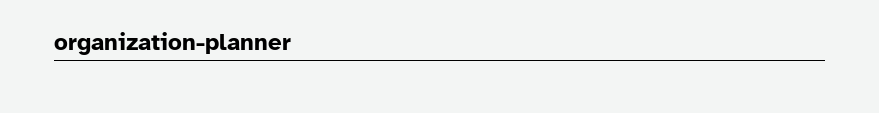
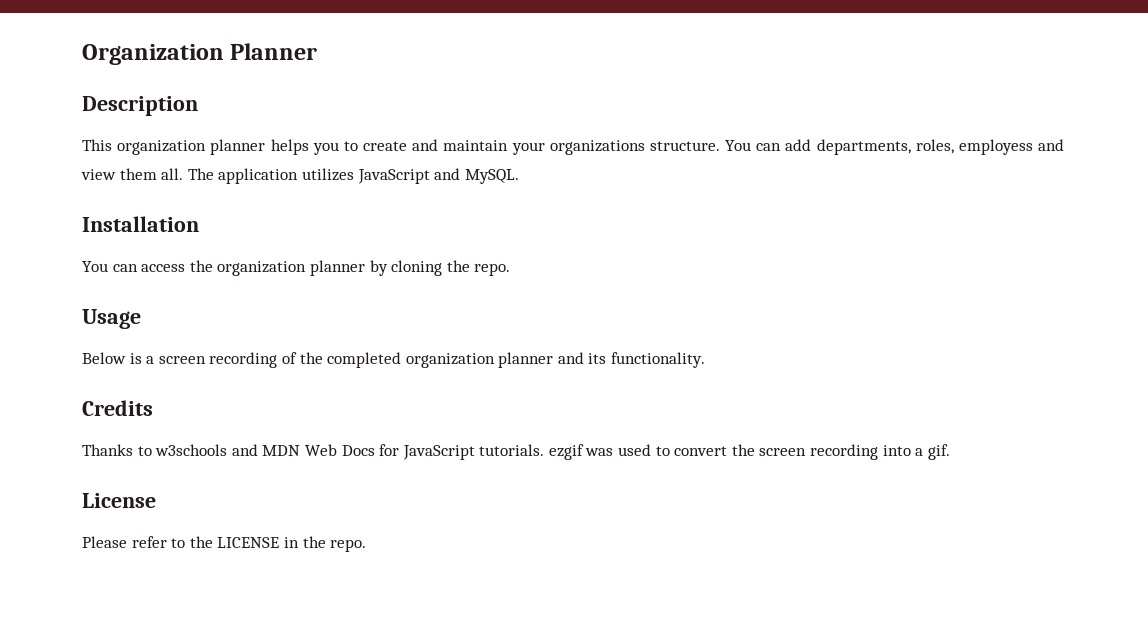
[54,32,291,55] organization-planner -> [82,43,318,65] [82,96,198,116] [82,139,1064,155] [81,168,519,184] [82,216,199,232] [82,260,511,276] [82,309,141,329] [82,352,706,368] [82,400,153,416] [82,444,950,460] [82,493,156,508] [82,536,367,552] Organization Planner // Description // This organization planner helps you to create and maintain your organizations structure. You can add departments, roles, employess and view them all. The application utilizes JavaScript and MySQL. // Installation // You can access the organization planner by cloning the repo. // Usage // Below is a screen recording of the completed organization planner and its functionality. // Credits // Thanks to w3schools and MDN Web Docs for JavaScript tutorials. ezgif was used to convert the screen recording into a gif. // License // Please refer to the LICENSE in the repo.

